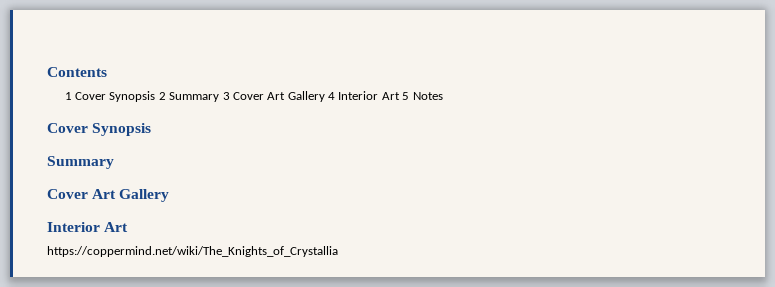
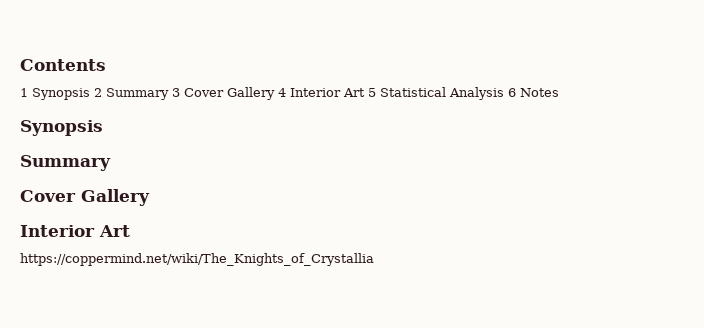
[75,92,107,100] Cover -> (28, 92) none
[267,92,286,100] Art -> (224, 92) none
(410, 96) none -> [380,87,516,100] Statistical Analysis 6
[47,123,88,133] Cover -> (559, 92) none
[92,189,117,199] Art -> (76, 196) none

